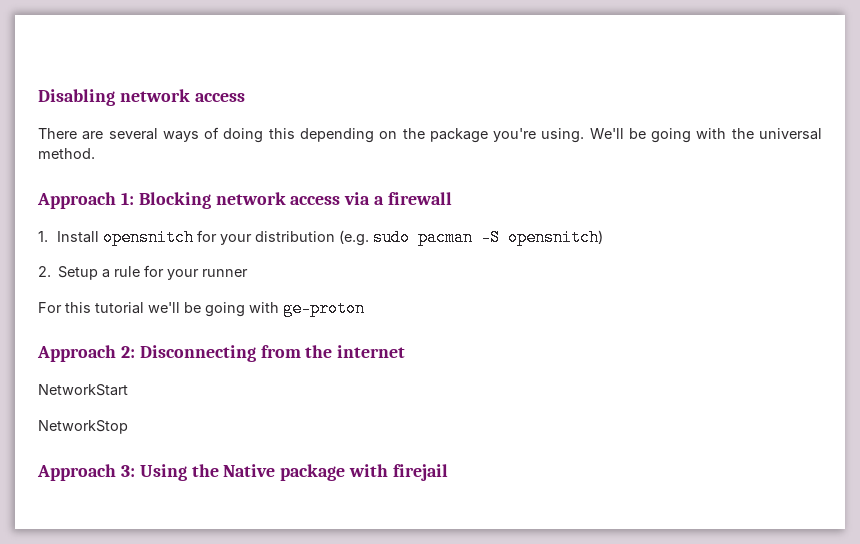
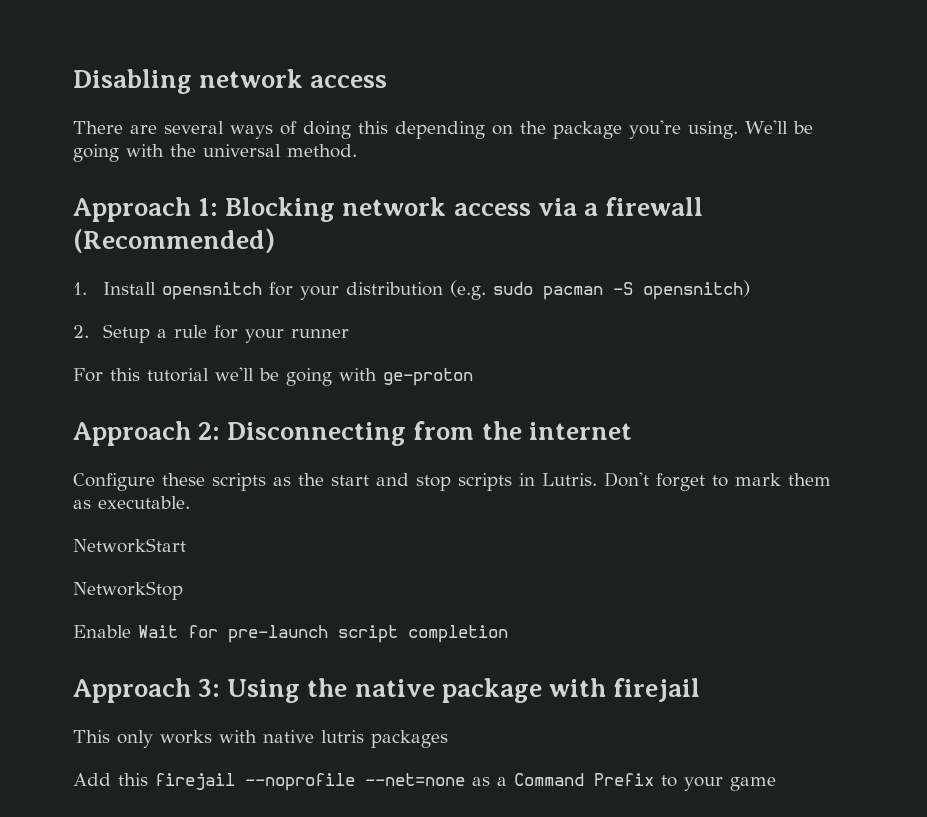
(453, 198) none -> [73,228,275,253] (Recommended)
[38,384,128,396] [38,420,128,434] NetworkStart // NetworkStop -> [73,472,831,491] [73,496,190,509] [73,538,186,553] [73,581,183,600] [73,625,508,643] Configure these scripts as the start and stop scripts in Lutris. Don't forget to mark them as executable. // NetworkStart // NetworkStop // Enable Wait for pre-launch script completion
[223,464,276,477] Native -> [354,679,435,697] native
(449, 472) none -> [73,730,448,748] [73,773,776,791] // This only works with native lutris packages // Add this firejail --noprofile --net=none as a Command Prefix to your game

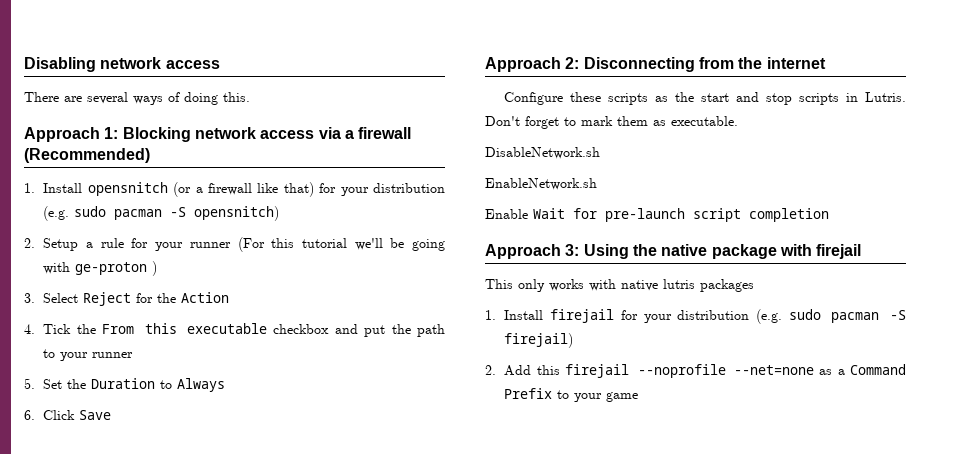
[358,120,813,139] [73,144,357,162] this depending on the package you're using. We'll be going with the universal method. -> [223,92,250,102] this.
(263, 291) none -> [173,182,314,197] (or a firewall like that)
[73,368,103,382] // For -> [237,237,265,252] (For
(473, 377) none -> [152,261,158,276] [24,292,230,306] [24,323,445,337] [43,349,134,361] [24,378,226,392] [24,410,112,420] ) // 3. Select Reject for the Action // 4. Tick the From this executable checkbox and put the path to your runner // 5. Set the Duration to Always // 6. Click Save
[73,538,186,553] [73,581,183,600] NetworkStart // NetworkStop -> [485,147,600,159] [485,178,597,190] DisableNetwork.sh // EnableNetwork.sh
(448, 739) none -> [485,309,906,324] [504,333,574,348] [485,365,496,375] 1. Install firejail for your distribution (e.g. sudo pacman -S firejail) // 2.

